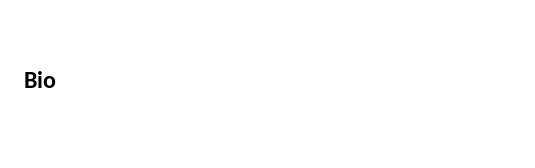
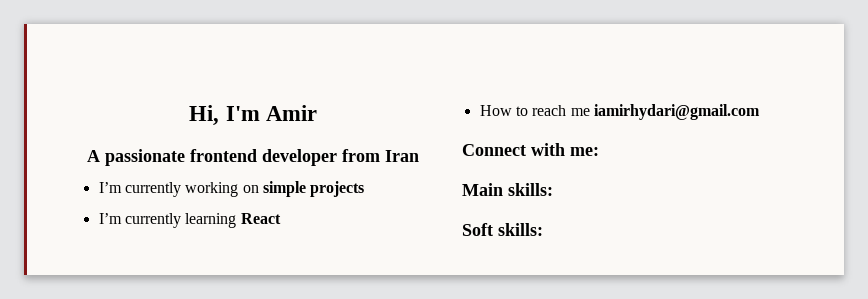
[24,71,56,88] Bio -> [189,105,317,126] [87,149,419,166] [98,181,365,197] [98,213,281,228] [479,104,760,120] [462,143,599,156] [462,183,553,196] [462,223,543,236] Hi, I'm Amir // A passionate frontend developer from Iran // I’m currently working on simple projects // I’m currently learning React // How to reach me iamirhydari@gmail.com // Connect with me: // Main skills: // Soft skills:

